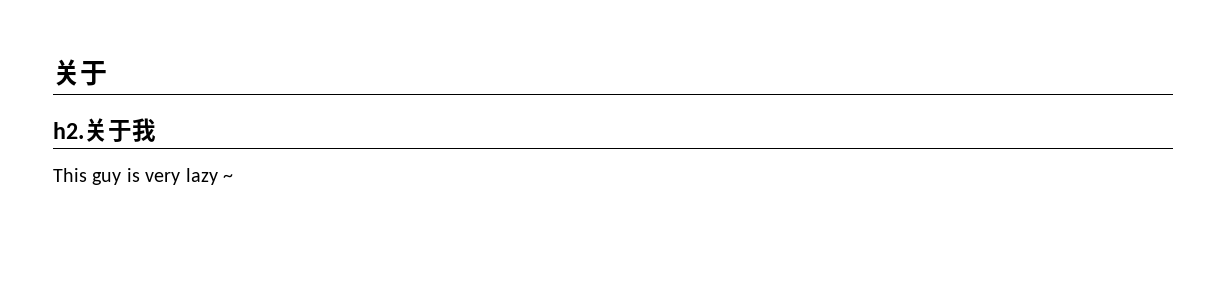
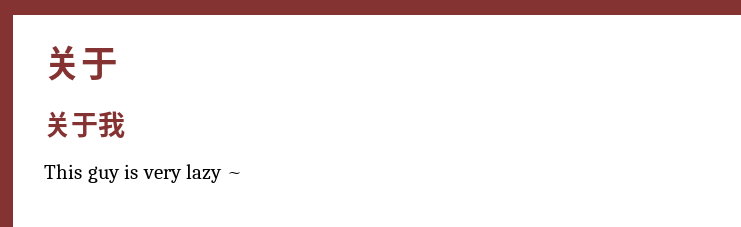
[53,122,84,139] h2. -> (118, 64) none

